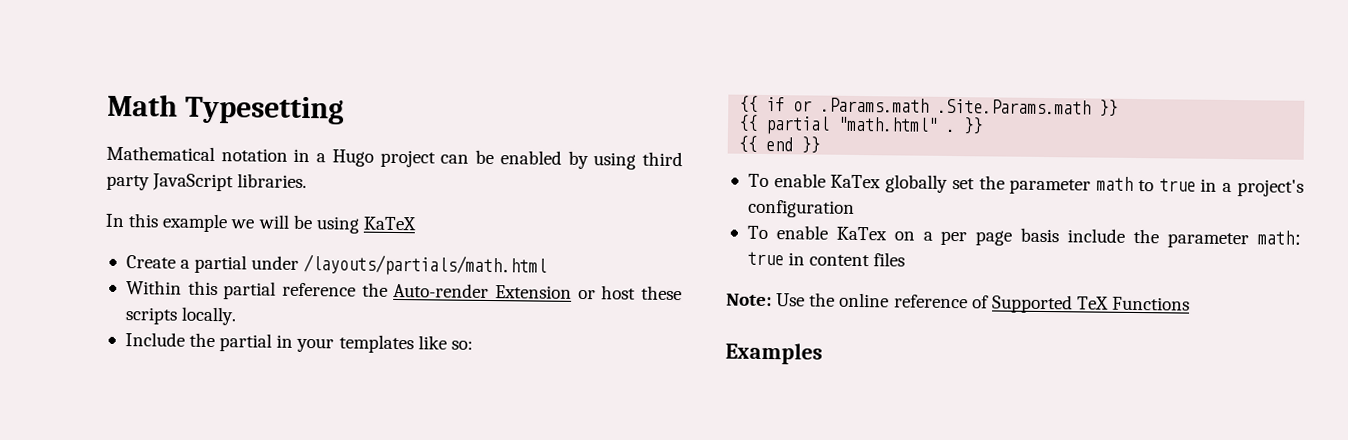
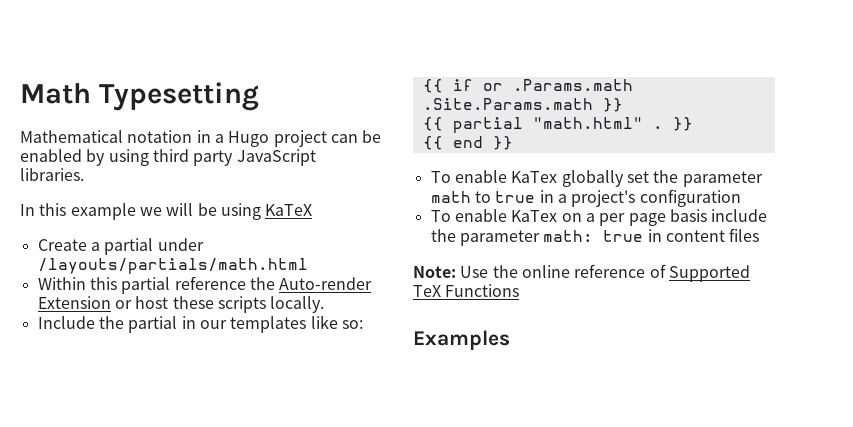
[296,337,335,353] your -> [199,320,227,329] our

